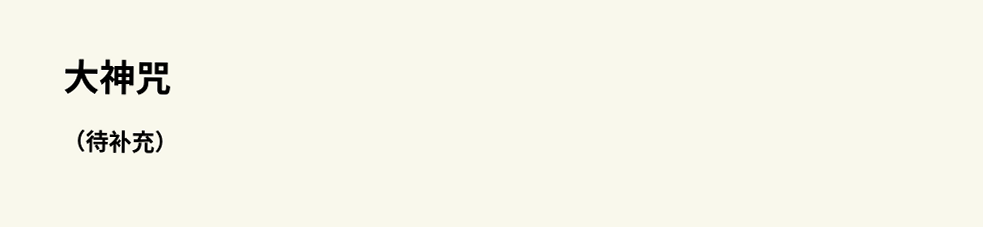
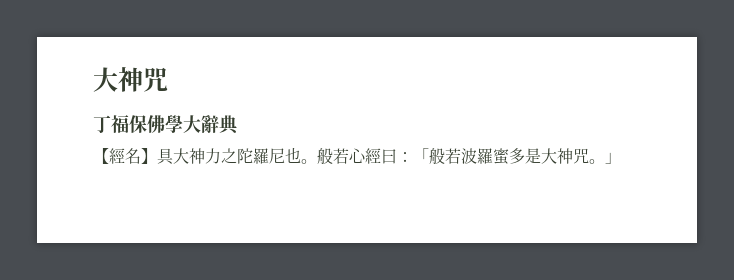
[62,129,178,154] （待补充） -> [93,115,240,135] [93,147,621,165] 丁福保佛學大辭典 // 【經名】具大神力之陀羅尼也。般若心經曰：「般若波羅蜜多是大神咒。」

